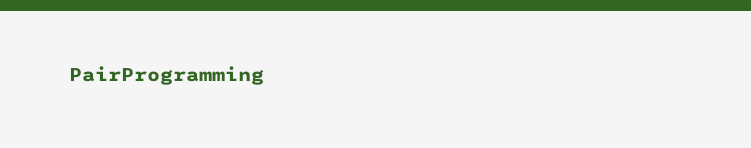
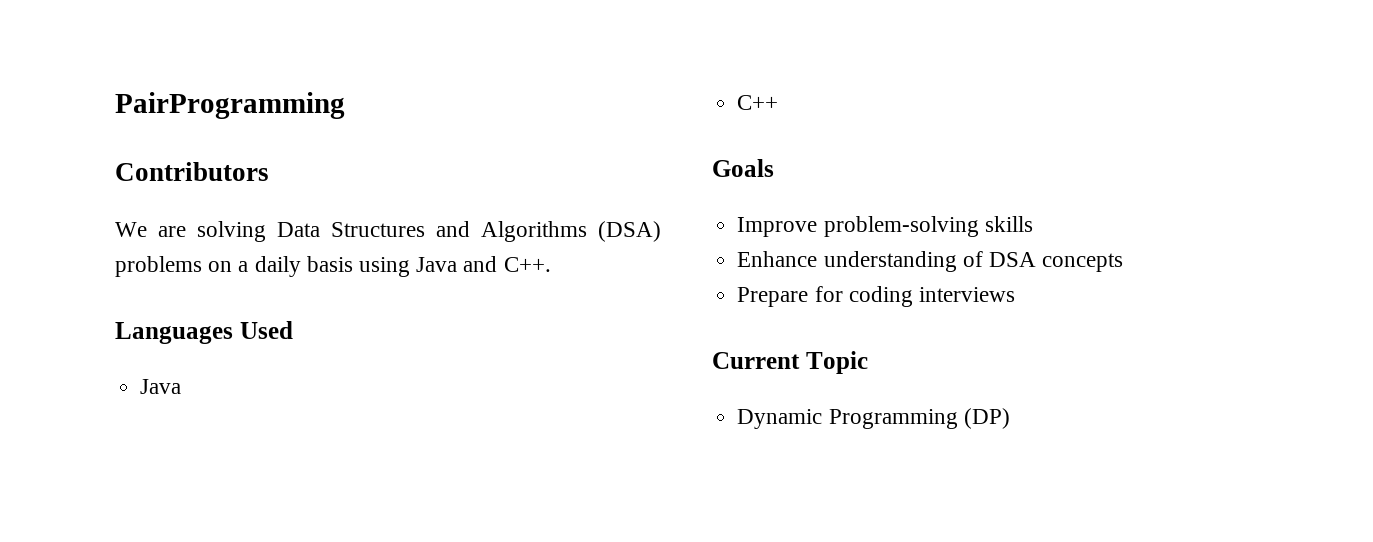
(264, 75) none -> [115,162,269,181] [115,221,661,242] [115,256,551,277] [115,321,293,344] [140,379,182,394] [737,95,779,110] [712,159,774,177] [737,216,1033,237] [737,251,1124,272] [737,286,1015,307] [712,351,868,374] [737,408,1010,429] // Contributors // We are solving Data Structures and Algorithms (DSA) problems on a daily basis using Java and C++. // Languages Used // Java // C++ // Goals // Improve problem-solving skills // Enhance understanding of DSA concepts // Prepare for coding interviews // Current Topic // Dynamic Programming (DP)

